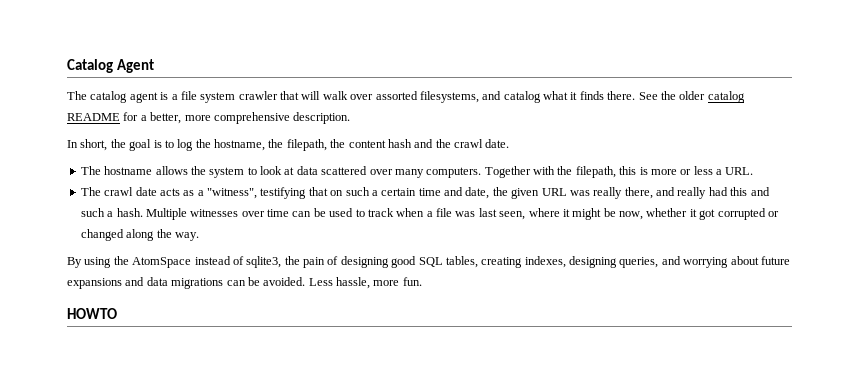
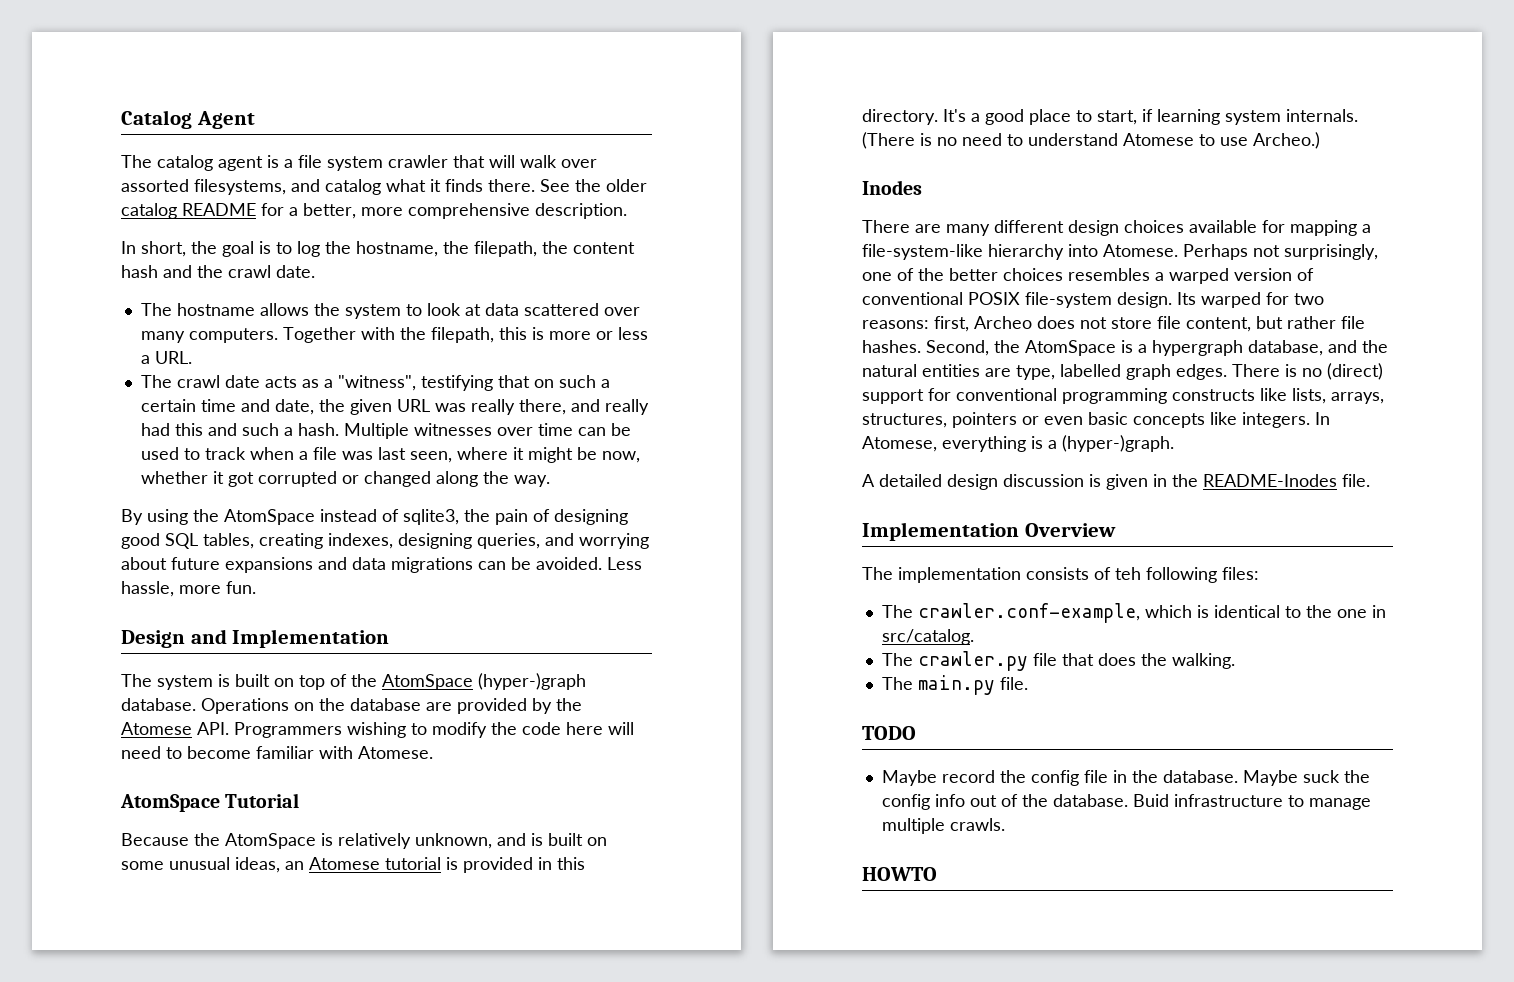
(422, 281) none -> [121,629,390,648] [121,673,586,690] [121,698,582,714] [121,722,634,738] [121,746,433,759] [120,793,300,812] [121,833,607,849] [121,857,585,873] [862,109,1358,125] [862,132,1320,149] [862,180,922,195] [862,220,1371,236] [862,244,1378,260] [862,268,1314,284] [862,292,1324,308] [862,316,1365,332] [862,340,1388,356] [862,363,1383,380] [862,388,1384,404] [862,412,1330,428] [862,435,1174,452] [862,474,1370,490] [862,522,1116,541] [862,567,1259,583] [881,603,1386,623] [881,629,974,645] [881,651,1235,671] [881,675,1028,695] [862,726,916,740] [881,770,1370,786] [881,794,1371,810] [881,818,1005,834] // Design and Implementation // The system is built on top of the AtomSpace (hyper-)graph database. Operations on the database are provided by the Atomese API. Programmers wishing to modify the code here will need to become familiar with Atomese. // AtomSpace Tutorial // Because the AtomSpace is relatively unknown, and is built on some unusual ideas, an Atomese tutorial is provided in this directory. It's a good place to start, if learning system internals. (There is no need to understand Atomese to use Archeo.) // Inodes // There are many different design choices available for mapping a file-system-like hierarchy into Atomese. Perhaps not surprisingly, one of the better choices resembles a warped version of conventional POSIX file-system design. Its warped for two reasons: first, Archeo does not store file content, but rather file hashes. Second, the AtomSpace is a hypergraph database, and the natural entities are type, labelled graph edges. There is no (direct) support for conventional programming constructs like lists, arrays, structures, pointers or even basic concepts like integers. In Atomese, everything is a (hyper-)graph. // A detailed design discussion is given in the README-Inodes file. // Implementation Overview // The implementation consists of teh following files: // The crawler.conf-example, which is identical to the one in src/catalog. // The crawler.py file that does the walking. // The main.py file. // TODO // Maybe record the config file in the database. Maybe suck the config info out of the database. Buid infrastructure to manage multiple crawls.

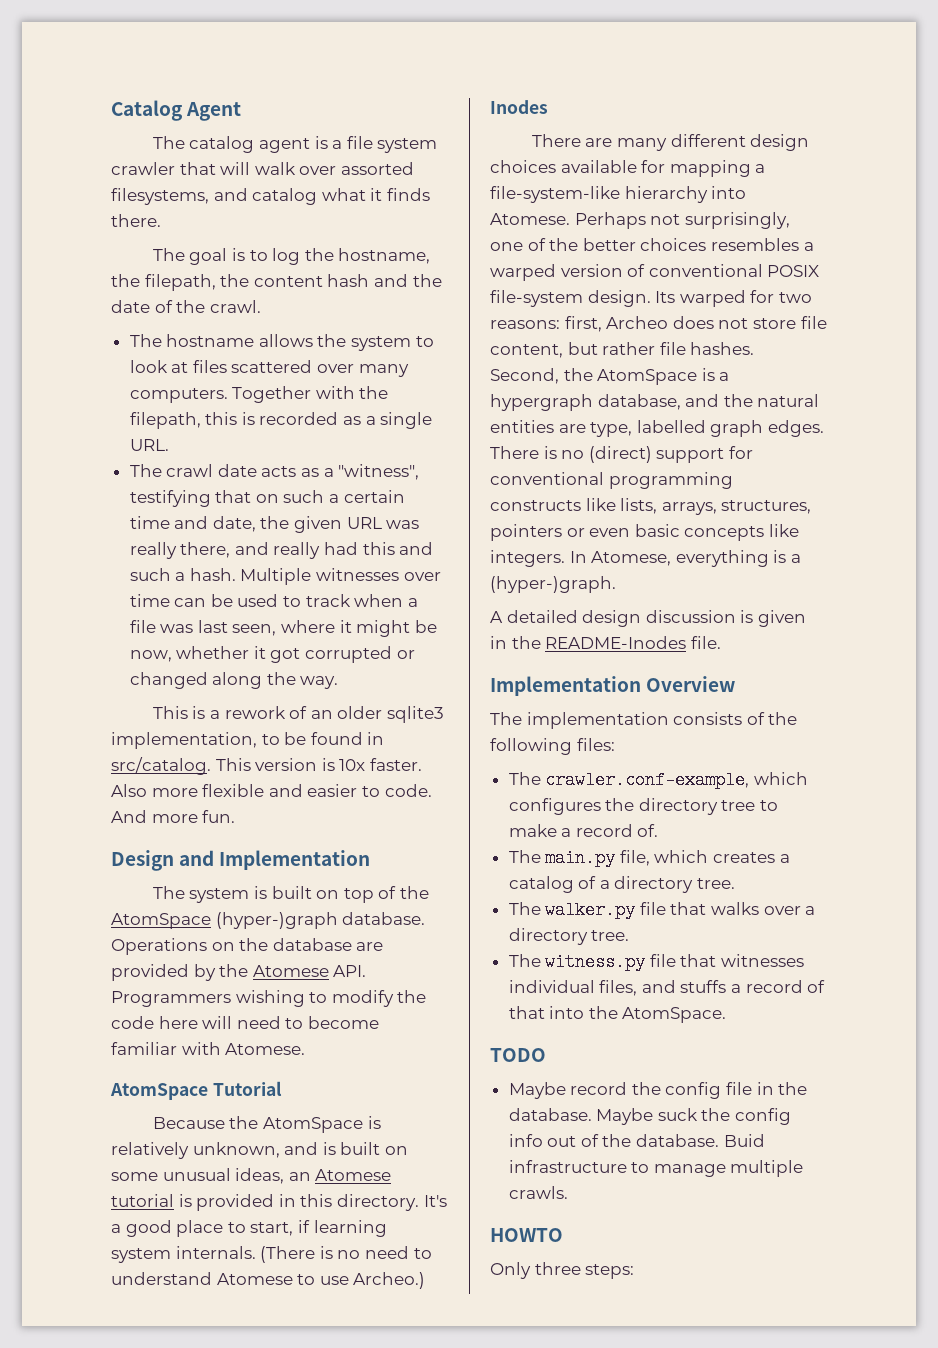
[540,179,647,192] [121,203,627,219] [121,241,217,257] See the older catalog README for a better, more comprehensive description. // In short, the -> [152,248,185,261] // The
[228,265,315,278] crawl date. -> [111,300,261,313] date of the crawl.
[484,303,519,316] data -> [192,360,227,373] files
[548,327,648,340] [140,355,150,364] more or less a -> [259,412,433,429] recorded as a single
[121,509,628,525] [121,533,649,549] [121,557,642,573] [121,581,174,597] By using the AtomSpace instead of sqlite3, the pain of designing good SQL tables, creating indexes, designing queries, and worrying about future expansions and data migrations can be avoided. Less hassle, -> [152,706,444,723] [111,732,385,749] [111,757,422,775] [111,784,432,797] [111,810,147,823] This is a rework of an older sqlite3 implementation, to be found in src/catalog. This version is 10x faster. Also more flexible and easier to code. And
[1115,567,1141,580] teh -> [768,712,798,725] the
[1196,605,1386,618] [881,629,974,645] [881,651,1235,671] [881,675,1028,695] is identical to the one in src/catalog. // The crawler.py file that does the walking. // The main.py file. -> [508,798,779,815] [508,824,659,837] [508,849,790,867] [508,876,736,893] [508,901,816,919] [508,928,630,945] [508,953,805,971] [508,980,826,996] [508,1006,727,1023] configures the directory tree to make a record of. // The main.py file, which creates a catalog of a directory tree. // The walker.py file that walks over a directory tree. // The witness.py file that witnesses individual files, and stuffs a record of that into the AtomSpace.
(937, 874) none -> [490,1262,635,1279] // Only three steps:

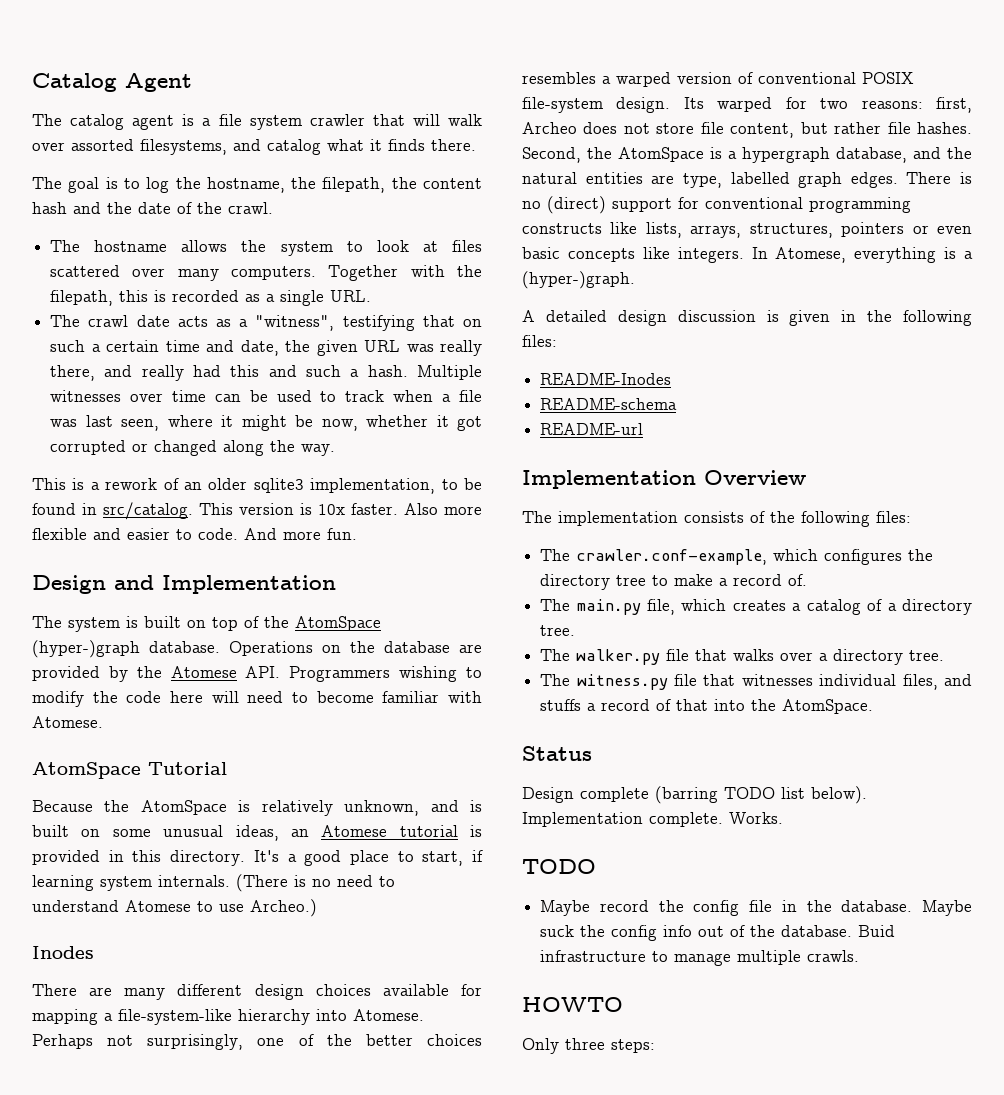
(541, 642) none -> [903,310,972,326] [522,335,557,347] following files: //
[690,636,721,649] file. -> [540,398,678,410] [540,423,644,435] // README-schema // README-url
(727, 1015) none -> [522,746,592,761] [522,786,867,804] [522,812,783,827] // Status // Design complete (barring TODO list below). Implementation complete. Works.

